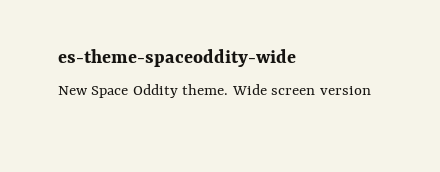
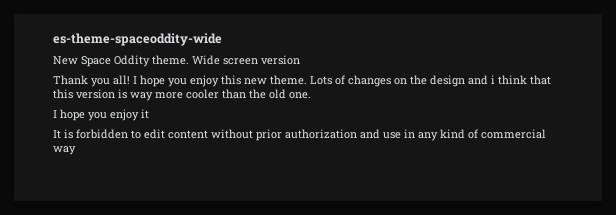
(371, 90) none -> [53,75,551,87] [53,89,311,101] [53,109,149,121] [53,129,546,141] [53,146,76,155] // Thank you all! I hope you enjoy this new theme. Lots of changes on the design and i think that this version is way more cooler than the old one. // I hope you enjoy it // It is forbidden to edit content without prior authorization and use in any kind of commercial way

